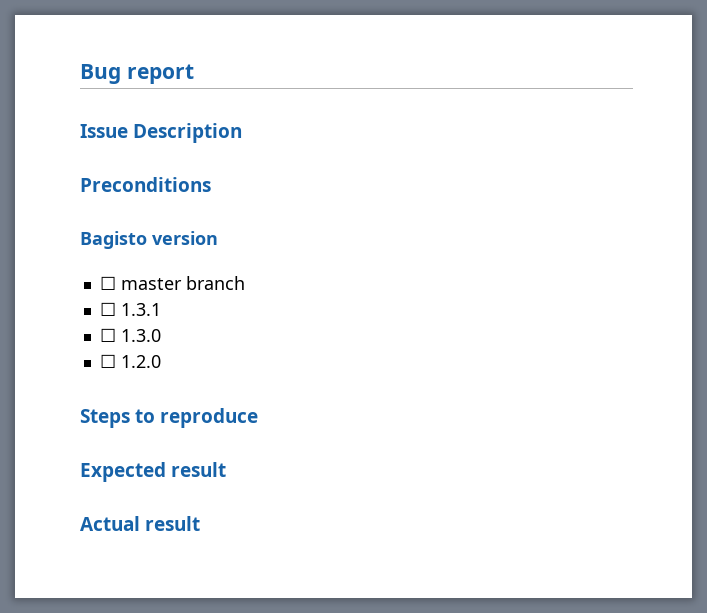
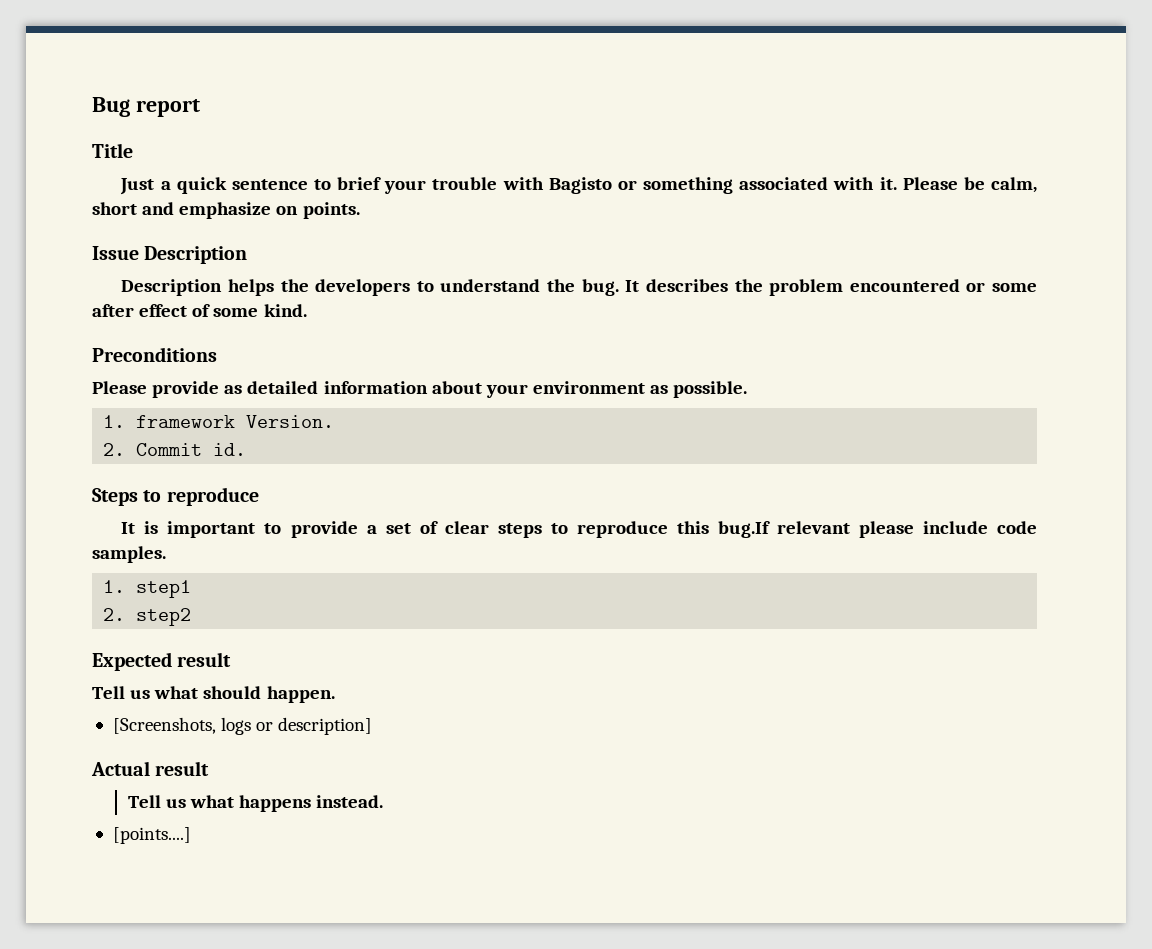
[80,123,243,143] [80,177,211,192] [80,231,218,249] [99,276,245,290] [99,302,161,316] [99,328,161,342] [99,354,161,368] [80,408,259,428] [80,462,227,482] [80,516,201,531] Issue Description // Preconditions // Bagisto version // ☐ master branch // ☐ 1.3.1 // ☐ 1.3.0 // ☐ 1.2.0 // Steps to reproduce // Expected result // Actual result -> [92,143,133,158] [120,177,1038,195] [92,202,360,219] [92,246,248,264] [121,279,1037,296] [92,304,307,317] [92,347,217,362] [92,381,748,398] [103,415,335,428] [103,443,247,456] [92,487,259,506] [121,521,1037,538] [92,546,166,563] [103,580,192,598] [103,608,192,626] [92,652,232,671] [92,686,335,703] [112,717,373,735] [91,761,210,776] [127,795,384,812] [112,827,191,844] Title // Just a quick sentence to brief your trouble with Bagisto or something associated with it. Please be calm, short and emphasize on points. // Issue Description // Description helps the developers to understand the bug. It describes the problem encountered or some after effect of some kind. // Preconditions // Please provide as detailed information about your environment as possible. // 1. framework Version. // 2. Commit id. // Steps to reproduce // It is important to provide a set of clear steps to reproduce this bug.If relevant please include code samples. // 1. step1 // 2. step2 // Expected result // Tell us what should happen. // [Screenshots, logs or description] // Actual result // Tell us what happens instead. // [points....]

